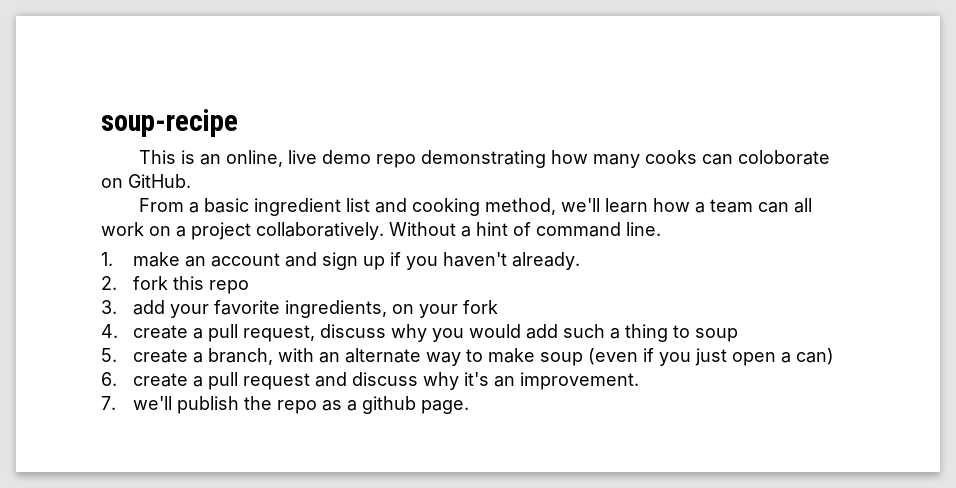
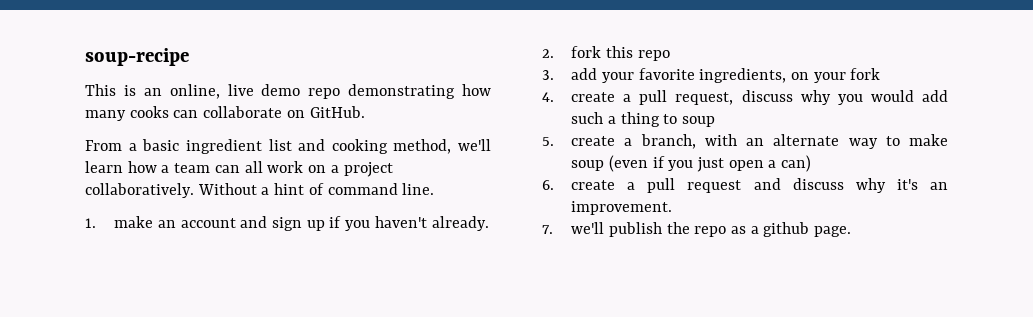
[738,150,831,165] coloborate -> [203,106,283,118] collaborate

